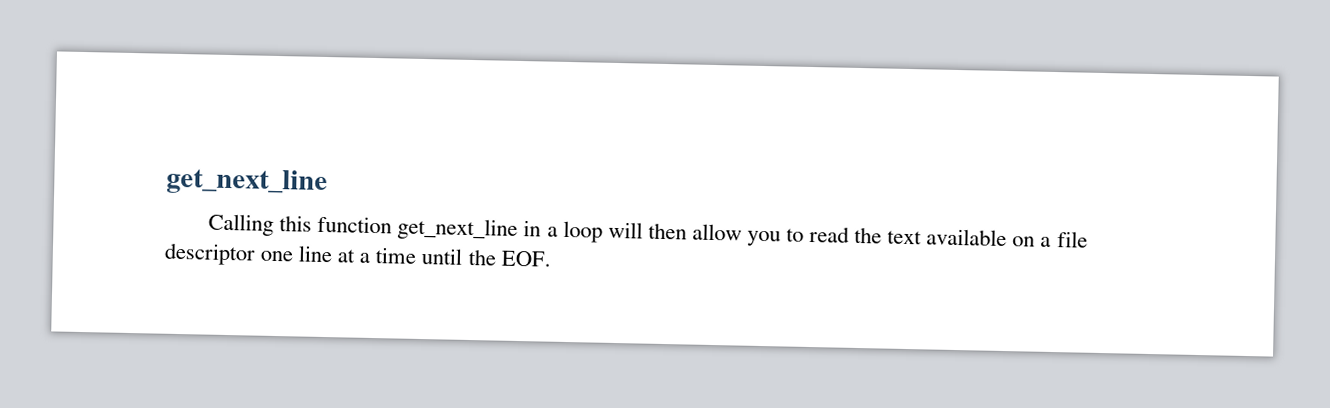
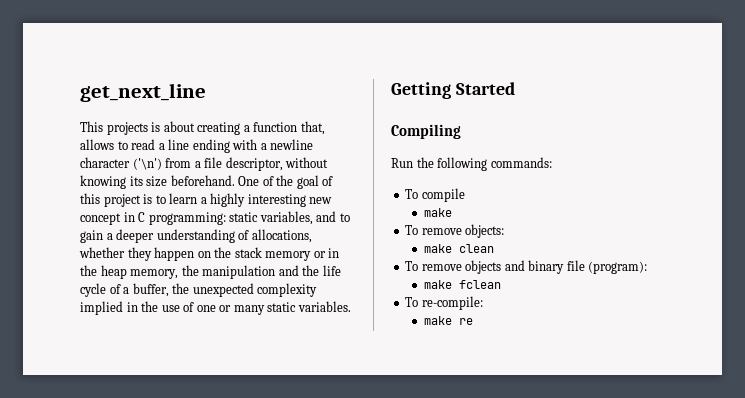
[208,213,1088,248] [164,242,551,267] Calling this function get_next_line in a loop will then allow you to read the text available on a file descriptor one line at a time until the EOF. -> [80,121,325,135] [80,139,314,153] [80,157,329,171] [80,175,334,189] [80,193,333,207] [80,211,350,225] [80,229,312,243] [79,247,340,261] [80,265,341,279] [80,283,318,297] [80,301,351,315] [391,82,515,99] [391,124,461,139] [391,157,552,171] [405,188,465,202] [423,208,452,217] [405,224,505,238] [423,244,494,253] [405,260,648,274] [423,280,501,289] [405,296,483,310] [423,316,473,325] This projects is about creating a function that, allows to read a line ending with a newline character ('\n') from a file descriptor, without knowing its size beforehand. One of the goal of this project is to learn a highly interesting new concept in C programming: static variables, and to gain a deeper understanding of allocations, whether they happen on the stack memory or in the heap memory, the manipulation and the life cycle of a buffer, the unexpected complexity implied in the use of one or many static variables. // Getting Started // Compiling // Run the following commands: // To compile // make // To remove objects: // make clean // To remove objects and binary file (program): // make fclean // To re-compile: // make re

